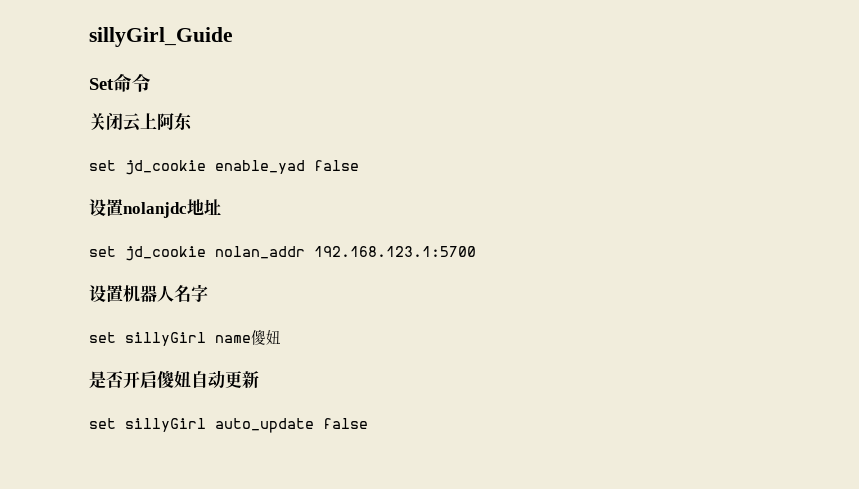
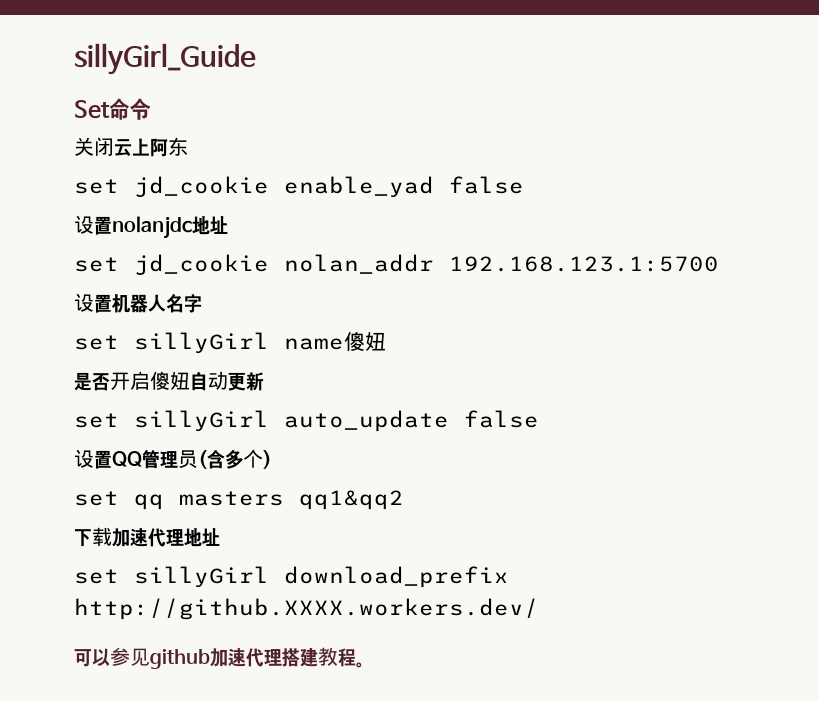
(368, 423) none -> [74,449,272,469] [74,490,404,510] [74,527,220,547] [74,566,509,588] [74,598,539,620] [74,647,365,669] // 设置QQ管理员(含多个) // set qq masters qq1&qq2 // 下载加速代理地址 // set sillyGirl download_prefix http://github.XXXX.workers.dev/ // 可以参见github加速代理搭建教程。

